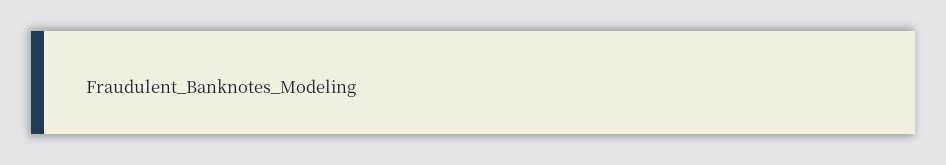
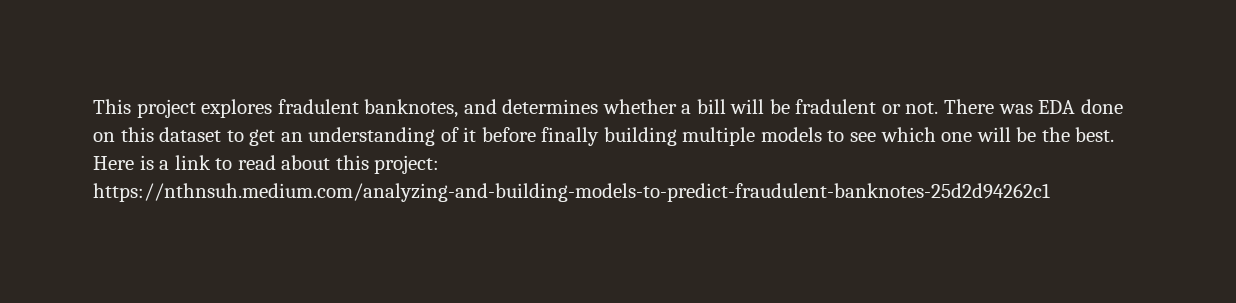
[86,79,356,97] Fraudulent_Banknotes_Modeling -> [93,99,1123,118] [93,127,1115,146] [93,155,440,174] [93,183,1050,202] This project explores fradulent banknotes, and determines whether a bill will be fradulent or not. There was EDA done on this dataset to get an understanding of it before finally building multiple models to see which one will be the best. Here is a link to read about this project: https://nthnsuh.medium.com/analyzing-and-building-models-to-predict-fraudulent-banknotes-25d2d94262c1

